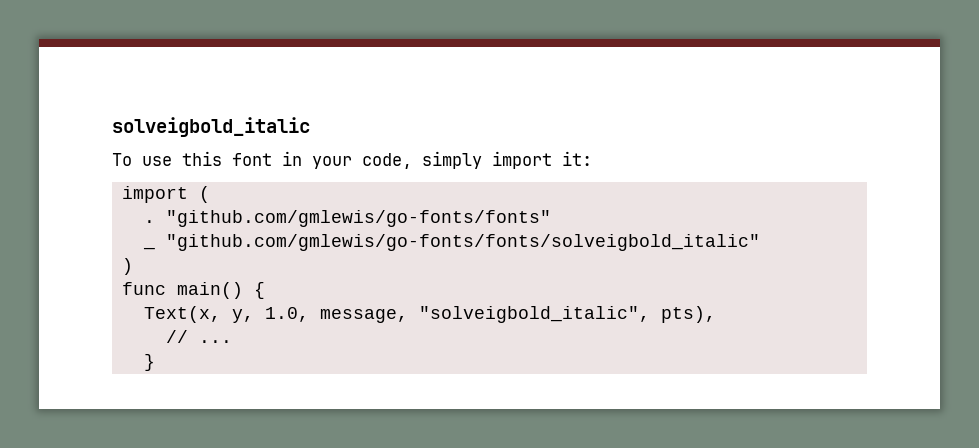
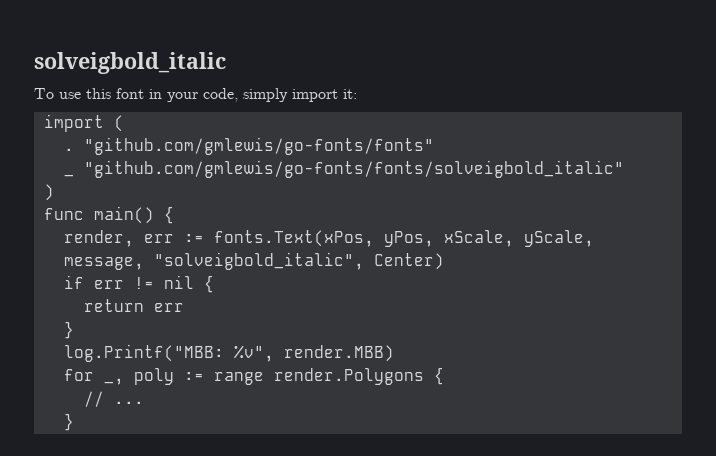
[143,306,716,323] Text(x, y, 1.0, message, "solveigbold_italic", pts), -> [63,230,594,247] [63,252,444,270] [63,275,214,293] [83,299,184,312] [63,321,74,339] [63,344,394,362] [63,367,444,385] render, err := fonts.Text(xPos, yPos, xScale, yScale, message, "solveigbold_italic", Center) // if err != nil { // return err // } // log.Printf("MBB: %v", render.MBB) // for _, poly := range render.Polygons {

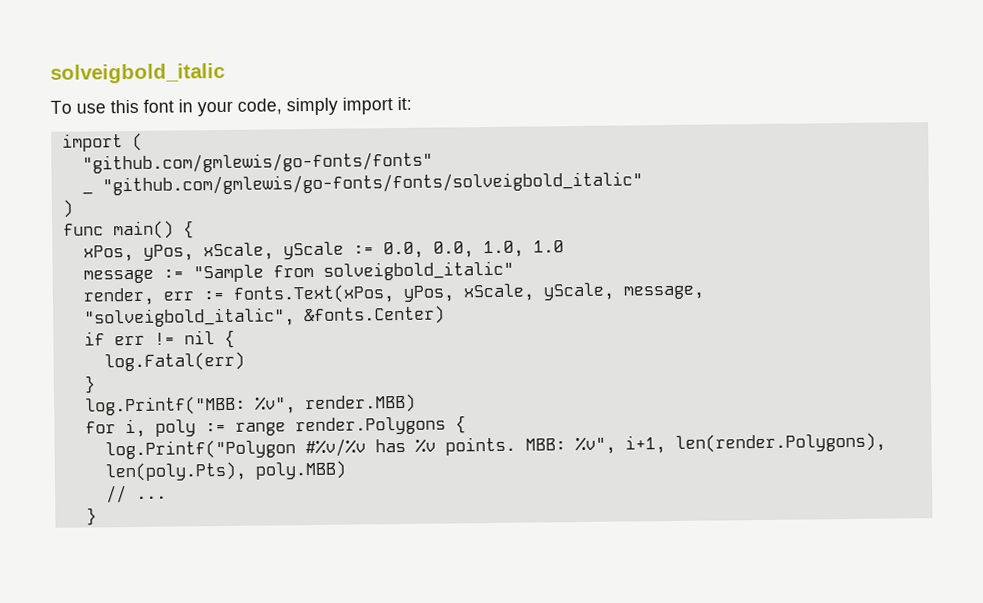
[63,148,74,151] . -> (143, 142) none
(174, 215) none -> [82,240,564,262] [82,260,514,284] // xPos, yPos, xScale, yScale := 0.0, 0.0, 1.0, 1.0 // message := "Sample from solveigbold_italic"
[373,253,444,270] Center) -> [303,305,445,326] &fonts.Center)
[83,299,184,312] return err -> [103,351,245,372] log.Fatal(err)
[103,378,124,385] _, -> [124,418,146,438] i,
(444, 376) none -> [104,432,886,460] [104,460,346,482] // log.Printf("Polygon #%v/%v has %v points. MBB: %v", i+1, len(render.Polygons), len(poly.Pts), poly.MBB)

